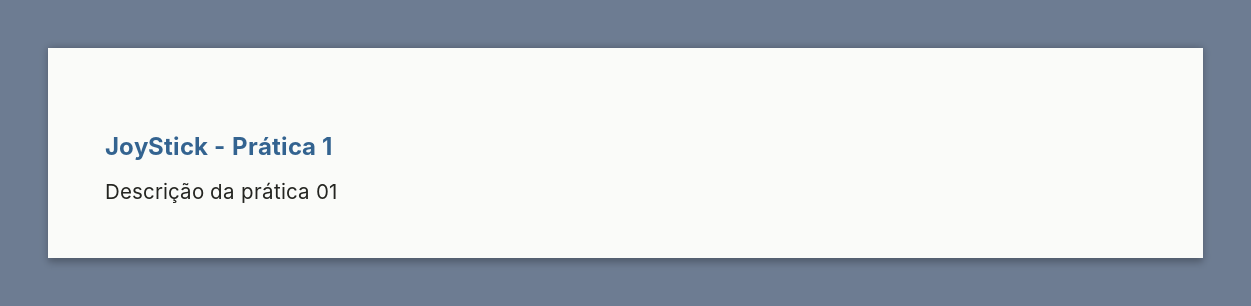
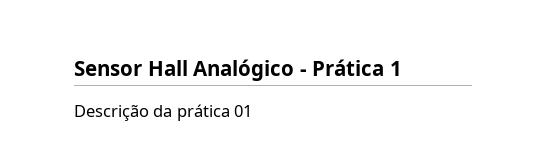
[105,136,208,160] JoyStick -> [74,59,295,81] Sensor Hall Analógico

